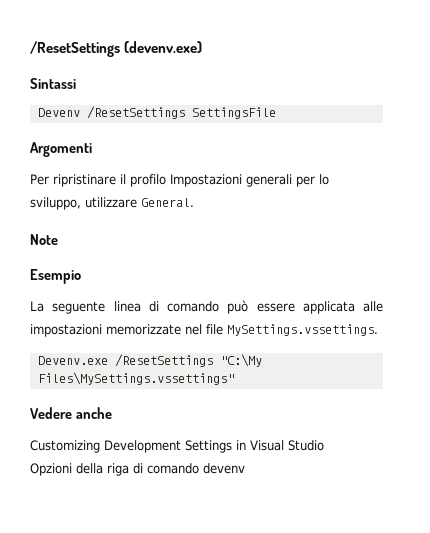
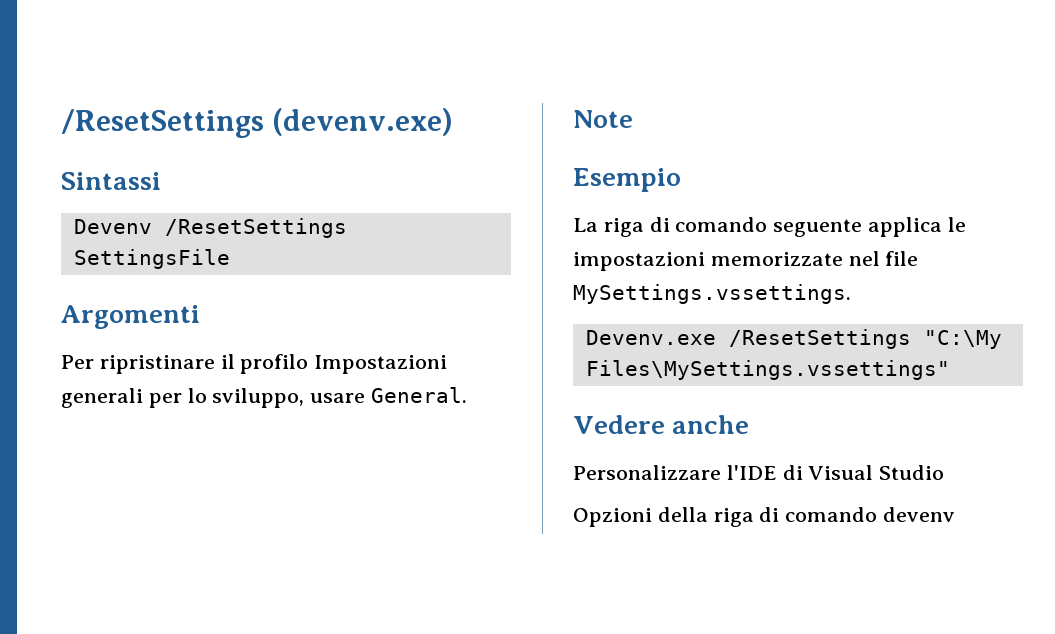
[85,197,137,208] utilizzare -> [310,393,366,403] usare
[52,300,383,314] seguente linea di comando può essere applicata alle -> [603,217,966,237] riga di comando seguente applica le
[30,440,246,453] Customizing Development Settings in -> [573,465,803,480] Personalizzare l'IDE di

